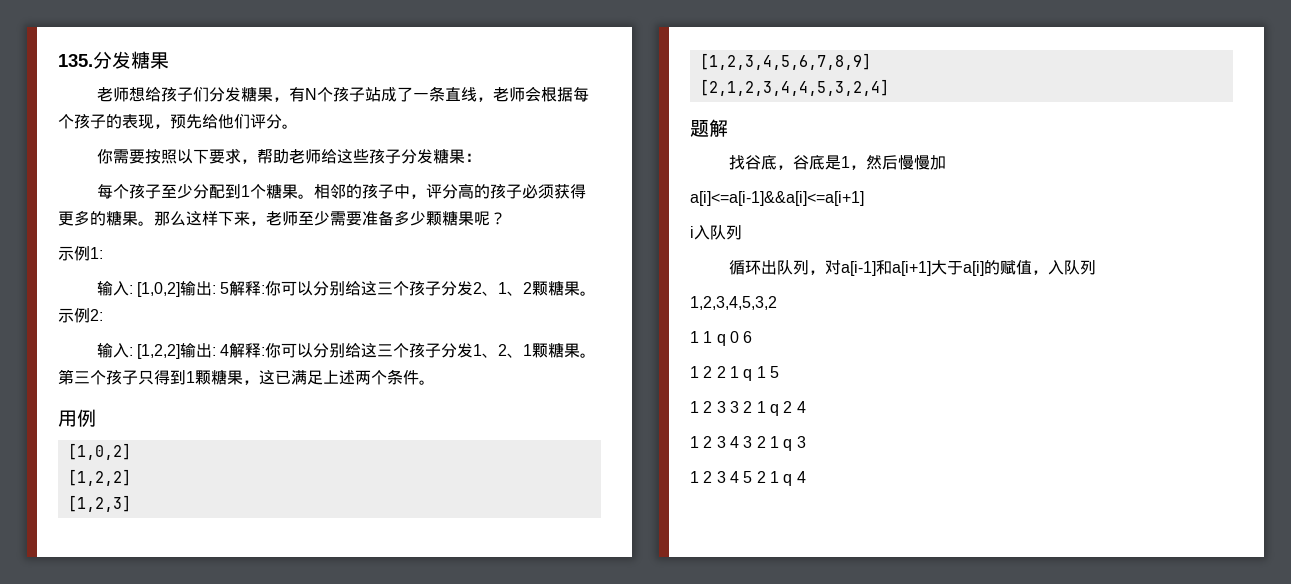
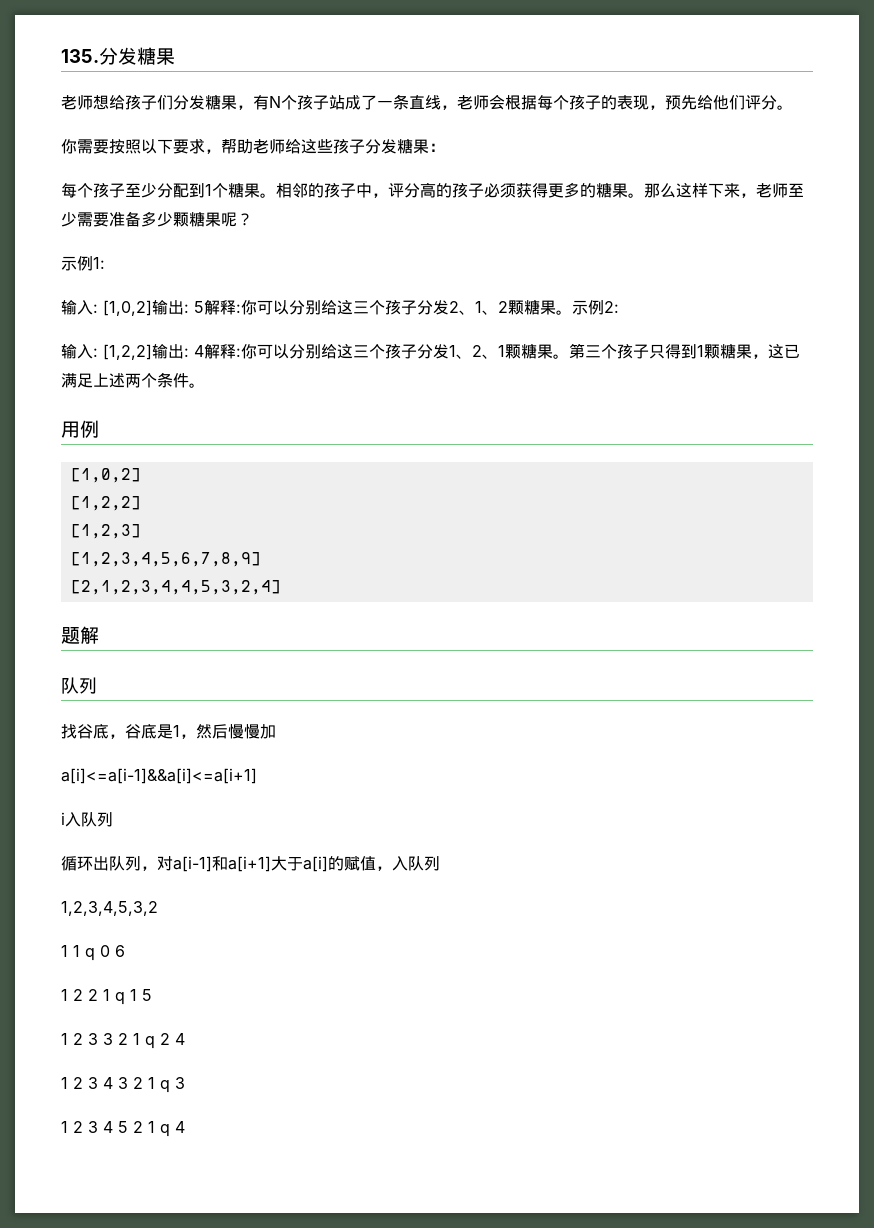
(728, 128) none -> [61,677,97,694] // 队列

